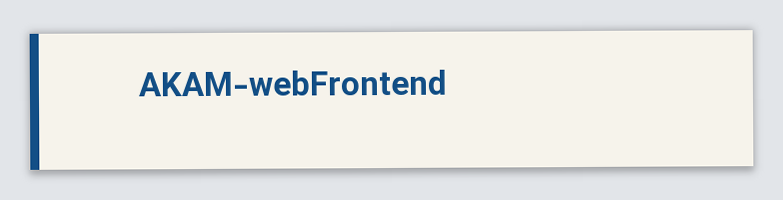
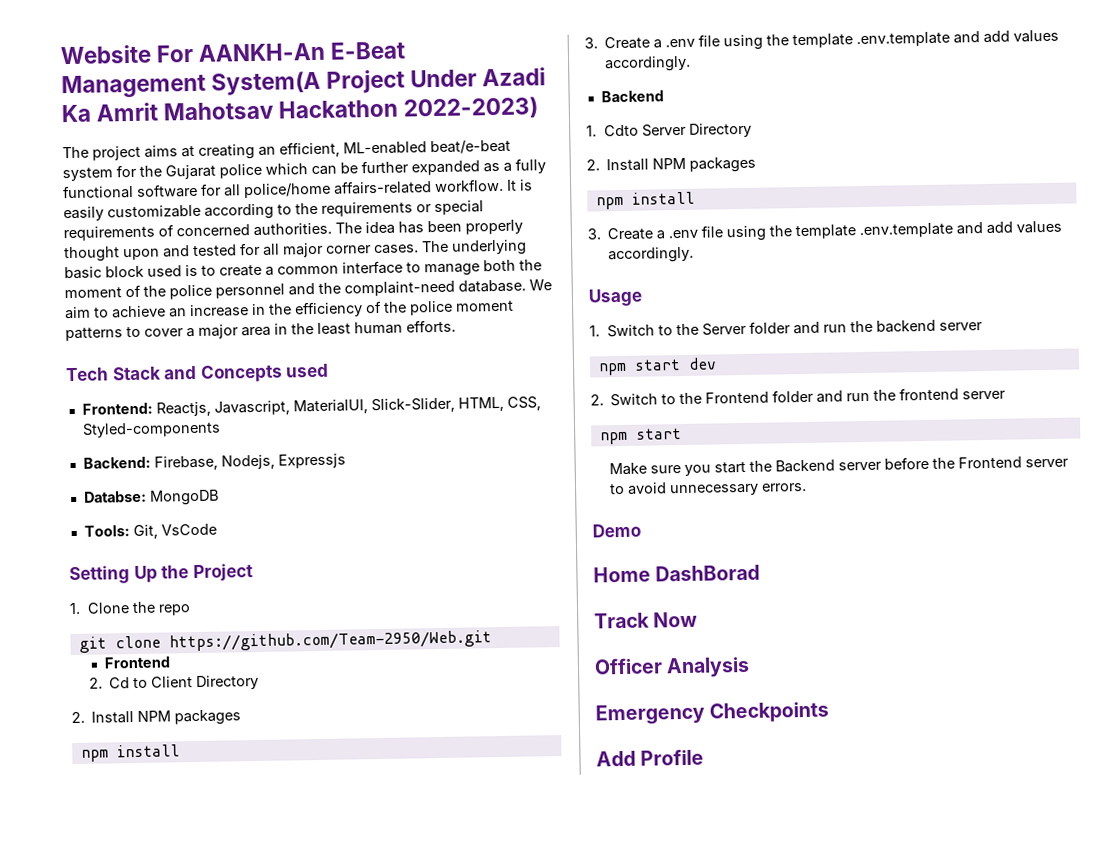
[138,69,446,97] AKAM-webFrontend -> [60,41,406,65] [61,67,547,99] [61,96,539,123] [62,139,511,161] [62,158,546,182] [63,178,533,200] [63,200,484,222] [63,219,523,242] [64,239,527,263] [64,259,542,280] [64,279,552,300] [65,300,514,320] [65,319,456,342] [66,363,330,383] [81,396,541,417] [81,421,221,438] [82,453,346,471] [83,489,219,506] [83,523,217,540] [69,563,253,585] [69,601,192,616] [78,630,492,653] [104,656,171,669] [89,674,260,691] [71,709,242,726] [80,744,180,762] [584,29,1060,51] [604,55,692,73] [600,90,664,103] [586,122,753,138] [586,156,757,173] [595,191,695,210] [587,220,1063,242] [608,246,695,264] [588,288,643,307] [589,319,984,338] [598,357,717,376] [590,387,1007,407] [599,428,682,445] [609,456,1070,476] [609,482,808,497] [592,523,641,538] [593,564,761,583] [594,611,699,629] [594,656,751,678] [595,701,830,726] [596,748,705,767] Website For AANKH-An E-Beat Management System(A Project Under Azadi Ka Amrit Mahotsav Hackathon 2022-2023) // The project aims at creating an efficient, ML-enabled beat/e-beat system for the Gujarat police which can be further expanded as a fully functional software for all police/home affairs-related workflow. It is easily customizable according to the requirements or special requirements of concerned authorities. The idea has been properly thought upon and tested for all major corner cases. The underlying basic block used is to create a common interface to manage both the moment of the police personnel and the complaint-need database. We aim to achieve an increase in the efficiency of the police moment patterns to cover a major area in the least human efforts. // Tech Stack and Concepts used // Frontend: Reactjs, Javascript, MaterialUI, Slick-Slider, HTML, CSS, Styled-components // Backend: Firebase, Nodejs, Expressjs // Databse: MongoDB // Tools: Git, VsCode // Setting Up the Project // 1. Clone the repo // git clone https://github.com/Team-2950/Web.git // Frontend // 2. Cd to Client Directory // 2. Install NPM packages // npm install // 3. Create a .env file using the template .env.template and add values accordingly. // Backend // 1. Cdto Server Directory // 2. Install NPM packages // npm install // 3. Create a .env file using the template .env.template and add values accordingly. // Usage // 1. Switch to the Server folder and run the backend server // npm start dev // 2. Switch to the Frontend folder and run the frontend server // npm start // Make sure you start the Backend server before the Frontend server to avoid unnecessary errors. // Demo // Home DashBorad // Track Now // Officer Analysis // Emergency Checkpoints // Add Profile

